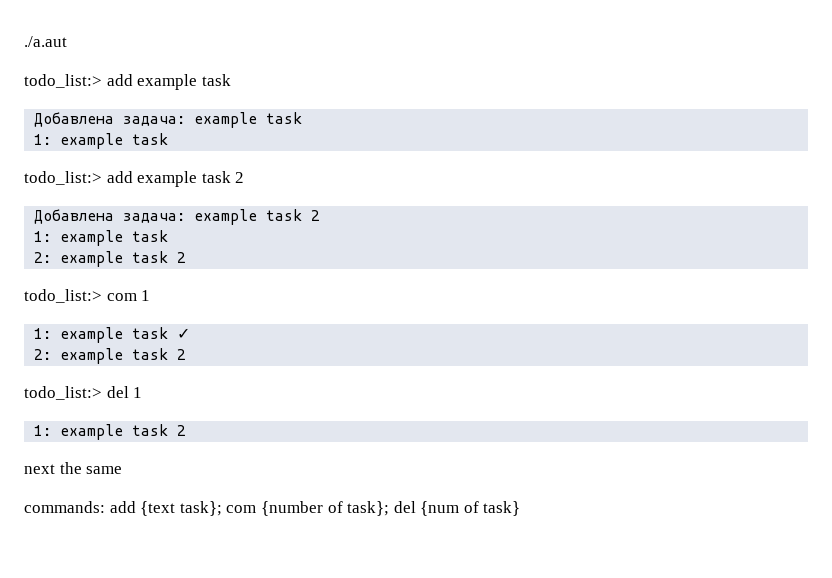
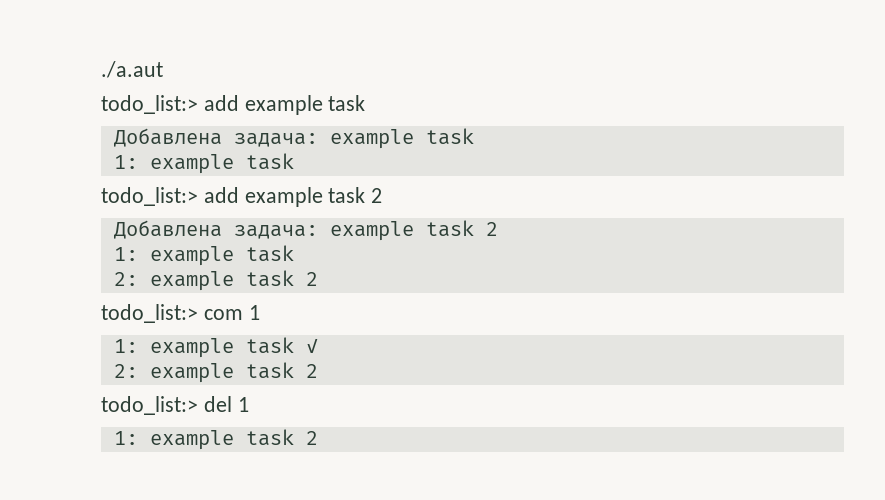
[24,462,123,474] [24,501,521,516] // next the same // commands: add {text task}; com {number of task}; del {num of task} -> (318, 438) none

